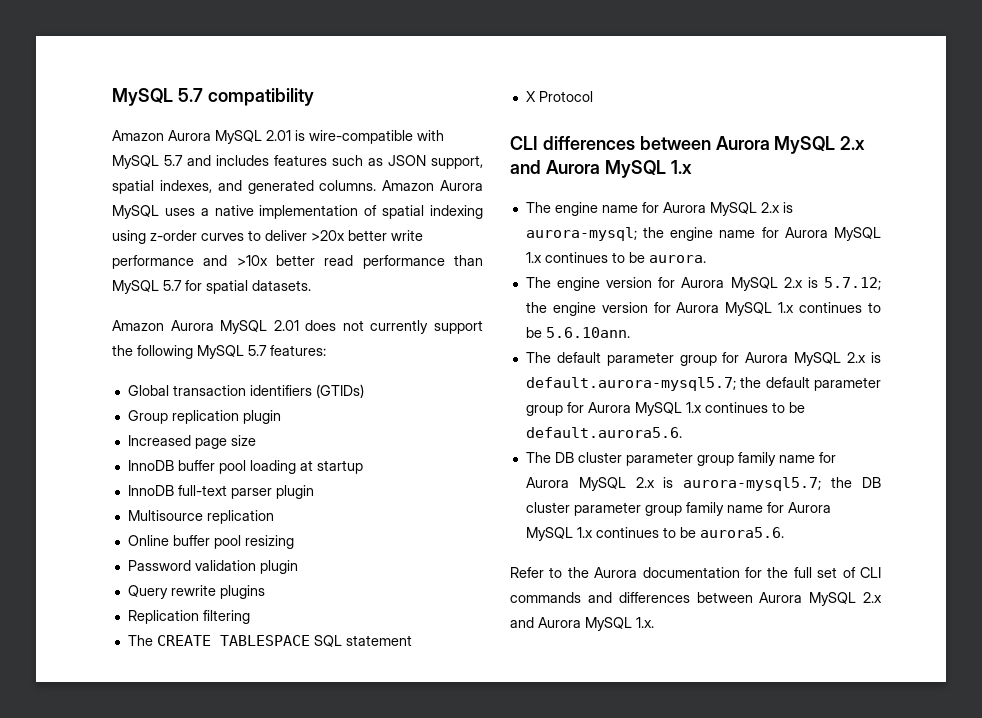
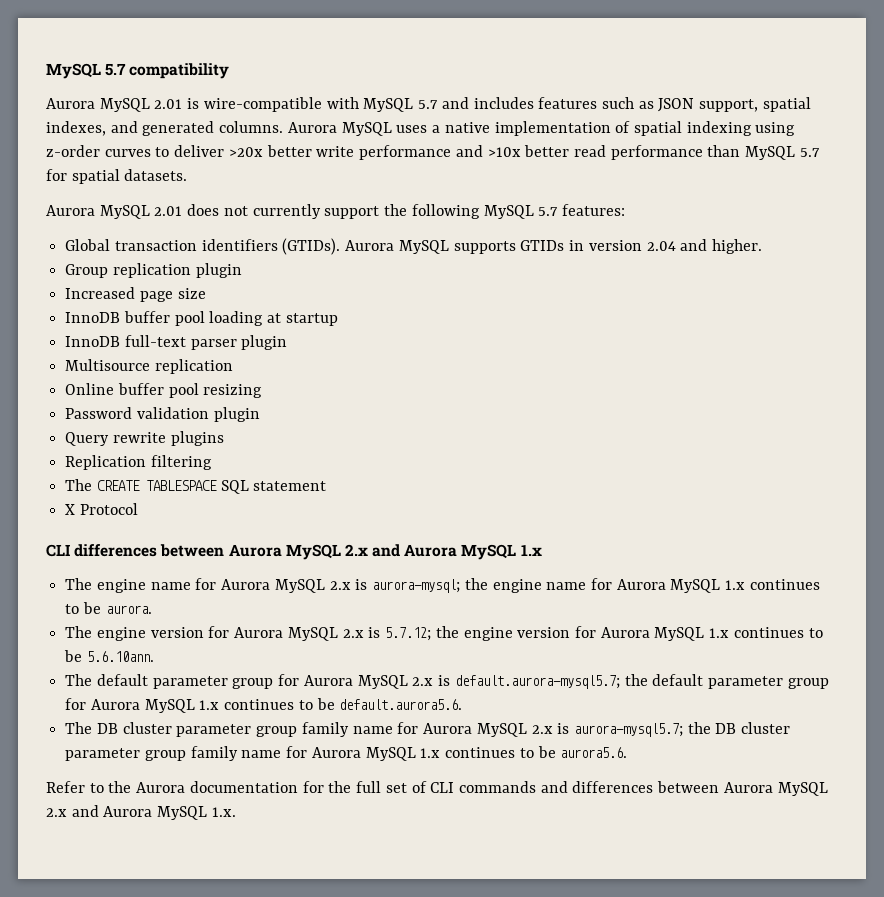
[112,130,164,141] Amazon -> (230, 71) none
[382,180,435,191] Amazon -> (284, 127) none
[112,320,164,331] Amazon -> (188, 175) none
[315,384,364,398] (GTIDs) -> [282,238,762,255] (GTIDs). Aurora MySQL supports GTIDs in version 2.04 and higher.

